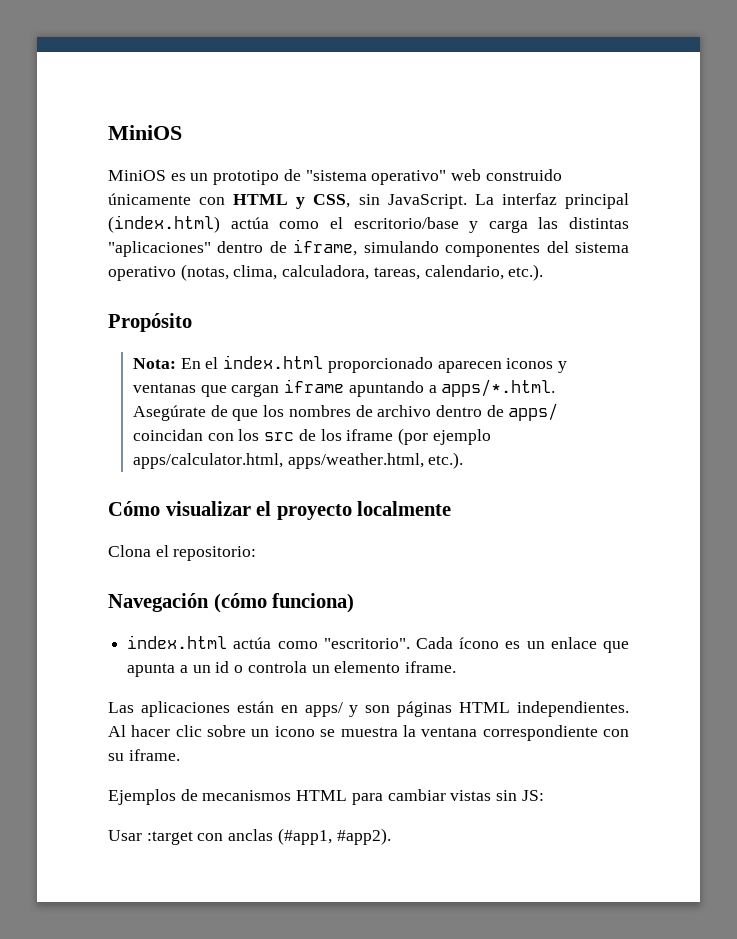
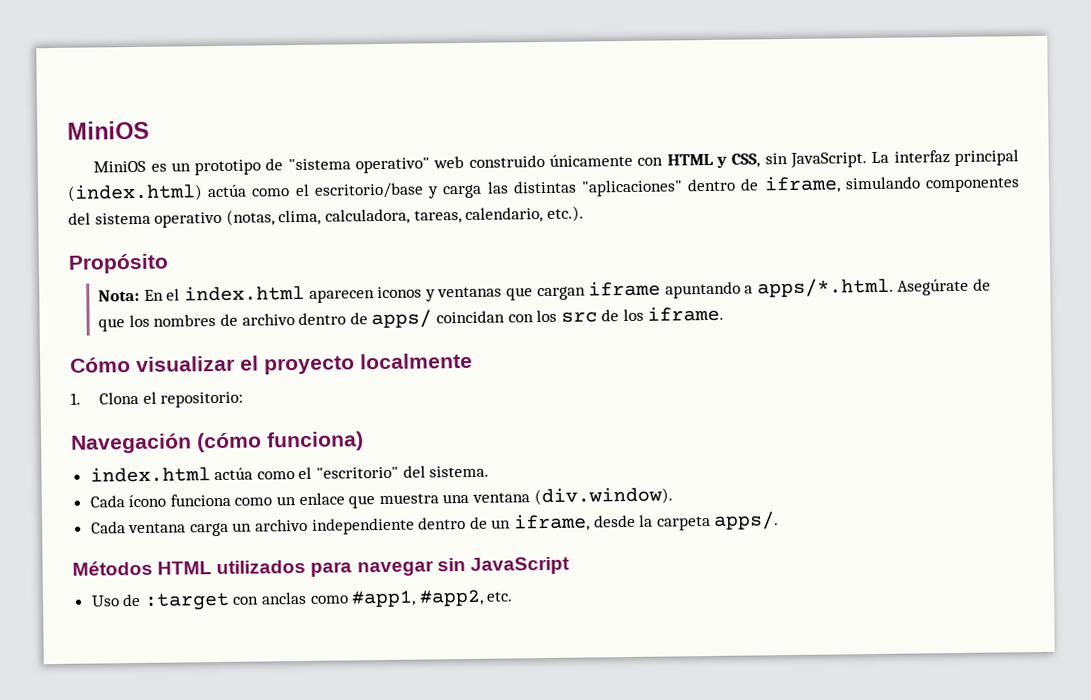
[327,357,433,373] proporcionado -> (305, 293) none
[346,428,491,445] [132,452,464,469] iframe (por ejemplo apps/calculator.html, apps/weather.html, etc.). -> [647,305,725,322] iframe.
(452, 508) none -> [70,392,81,405] 1.
[323,637,630,653] [127,661,457,677] [108,701,629,717] [108,725,629,741] [108,749,180,761] [108,789,544,805] [108,828,391,845] "escritorio". Cada ícono es un enlace que apunta a un id o controla un elemento iframe. // Las aplicaciones están en apps/ y son páginas HTML independientes. Al hacer clic sobre un icono se muestra la ventana correspondiente con su iframe. // Ejemplos de mecanismos HTML para cambiar vistas sin JS: // Usar :target con anclas (#app1, #app2). -> [298,465,490,480] [89,486,673,509] [90,511,780,537] [72,556,570,577] [90,589,514,611] el "escritorio" del sistema. // Cada ícono funciona como un enlace que muestra una ventana (div.window). // Cada ventana carga un archivo independiente dentro de un iframe, desde la carpeta apps/. // Métodos HTML utilizados para navegar sin JavaScript // Uso de :target con anclas como #app1, #app2, etc.

